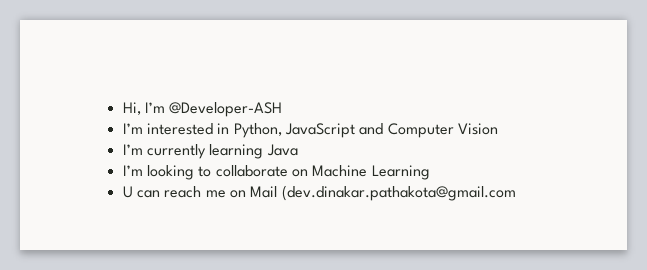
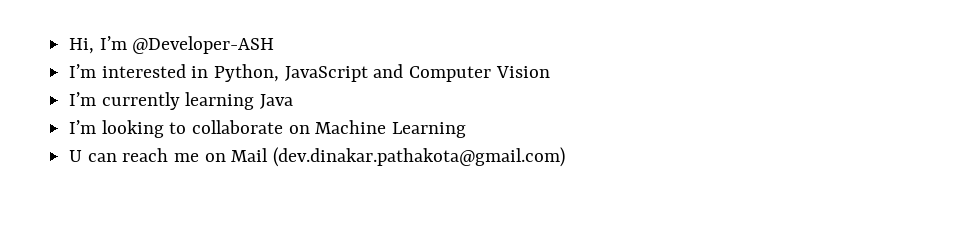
[281,185,516,201] (dev.dinakar.pathakota@gmail.com -> [273,147,566,167] (dev.dinakar.pathakota@gmail.com)

